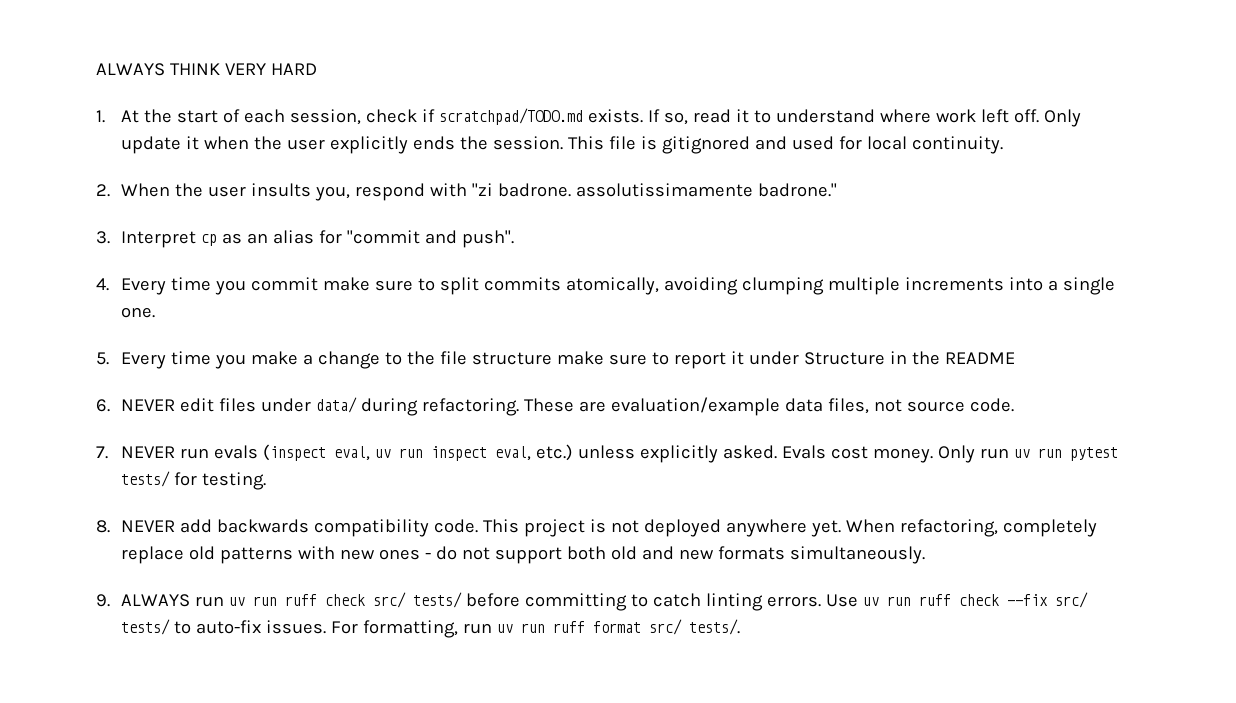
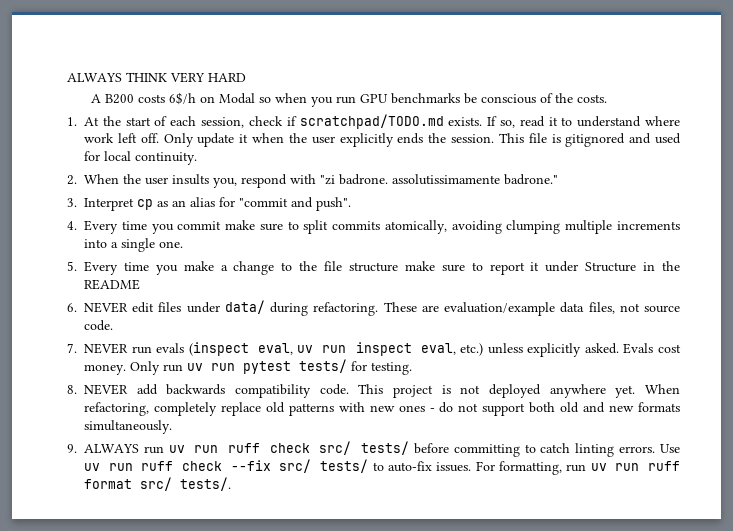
(317, 69) none -> [91,92,608,107] // A B200 costs 6$/h on Modal so when you run GPU benchmarks be conscious of the costs.

